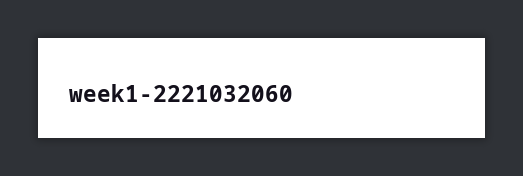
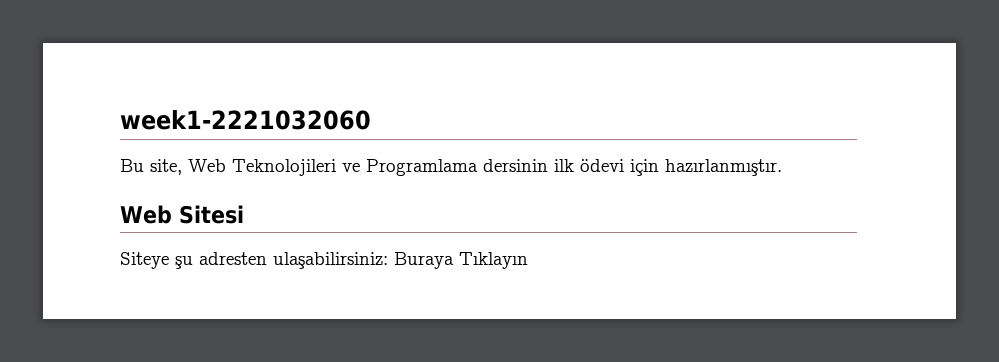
(293, 93) none -> [120,159,782,176] [120,205,244,224] [120,252,528,269] // Bu site, Web Teknolojileri ve Programlama dersinin ilk ödevi için hazırlanmıştır. // Web Sitesi // Siteye şu adresten ulaşabilirsiniz: Buraya Tıklayın

